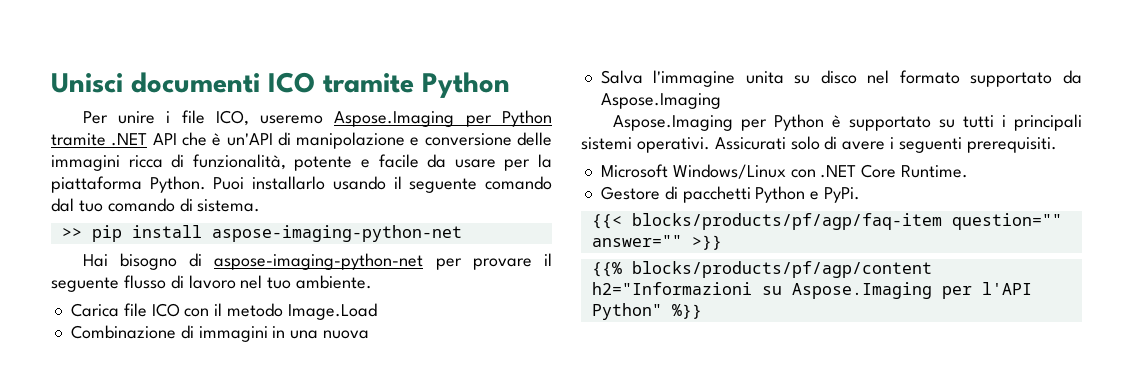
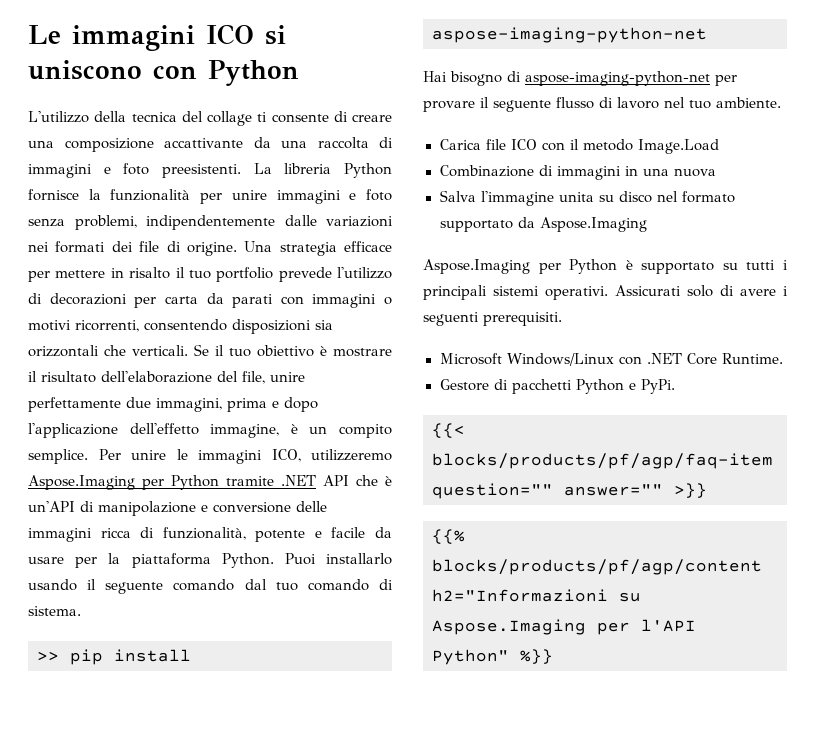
[51,72,510,98] [82,110,324,126] Unisci documenti ICO tramite Python // Per unire i file ICO, useremo -> [28,24,286,51] [28,60,299,86] [28,111,392,126] [28,137,393,152] [28,163,392,178] [28,189,393,204] [28,215,393,230] [28,241,392,256] [28,267,392,282] [28,293,392,308] [28,319,333,334] [28,344,392,357] [28,371,305,384] [28,397,318,412] [28,423,393,438] [28,449,392,464] Le immagini ICO si uniscono con Python // L'utilizzo della tecnica del collage ti consente di creare una composizione accattivante da una raccolta di immagini e foto preesistenti. La libreria Python fornisce la funzionalità per unire immagini e foto senza problemi, indipendentemente dalle variazioni nei formati dei file di origine. Una strategia efficace per mettere in risalto il tuo portfolio prevede l'utilizzo di decorazioni per carta da parati con immagini o motivi ricorrenti, consentendo disposizioni sia orizzontali che verticali. Se il tuo obiettivo è mostrare il risultato dell'elaborazione del file, unire perfettamente due immagini, prima e dopo l'applicazione dell'effetto immagine, è un compito semplice. Per unire le immagini ICO, utilizzeremo

